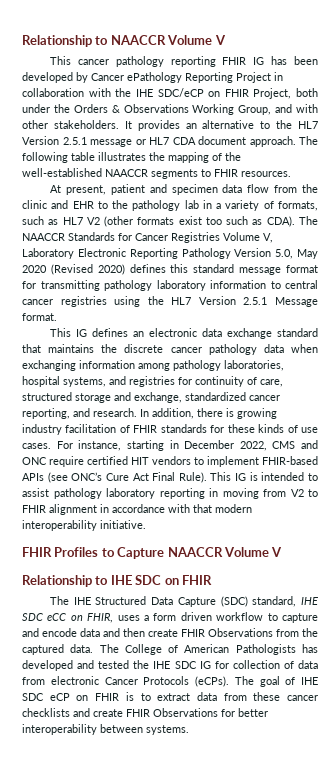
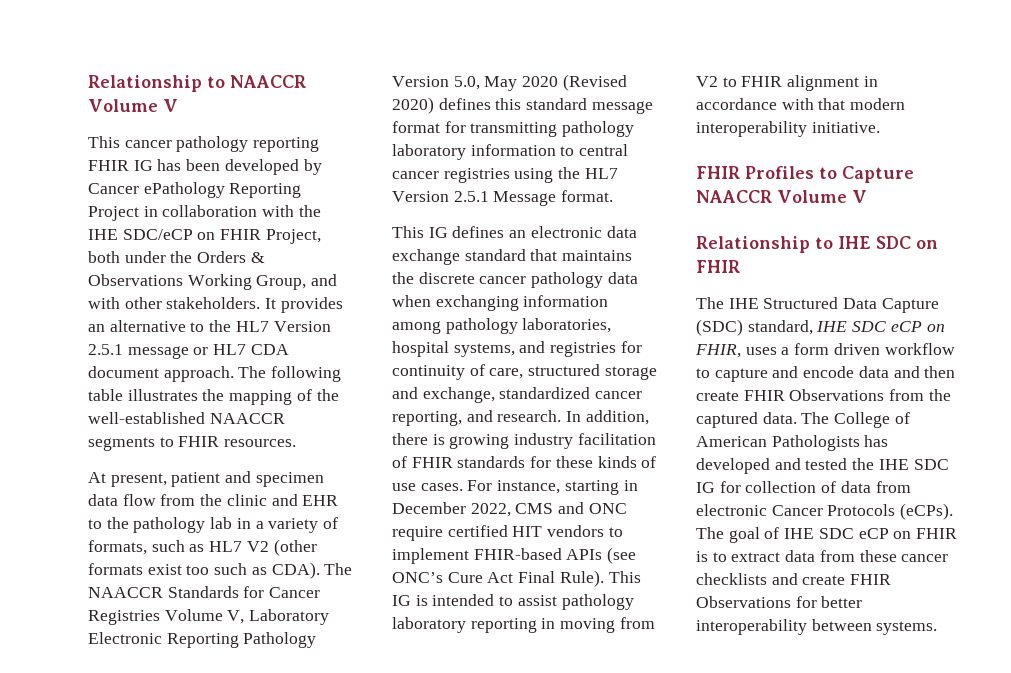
[47,613,67,621] eCC -> [890,321,922,332] eCP

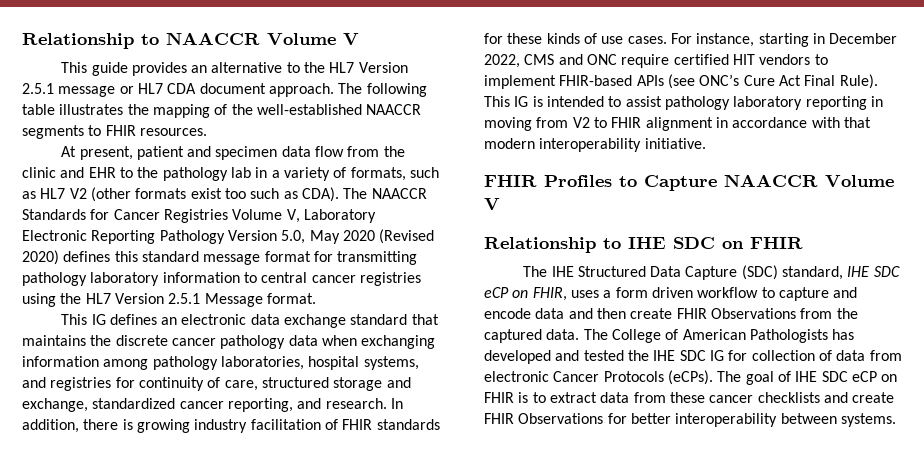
[124,136,320,152] [88,159,322,175] [88,182,302,198] [88,205,321,221] [88,229,321,244] [88,251,265,263] [88,274,338,290] [88,297,277,309] cancer pathology reporting FHIR IG has been developed by Cancer ePathology Reporting Project in collaboration with the IHE SDC/eCP on FHIR Project, both under the Orders & Observations Working Group, and with other stakeholders. It -> [91,62,128,76] guide

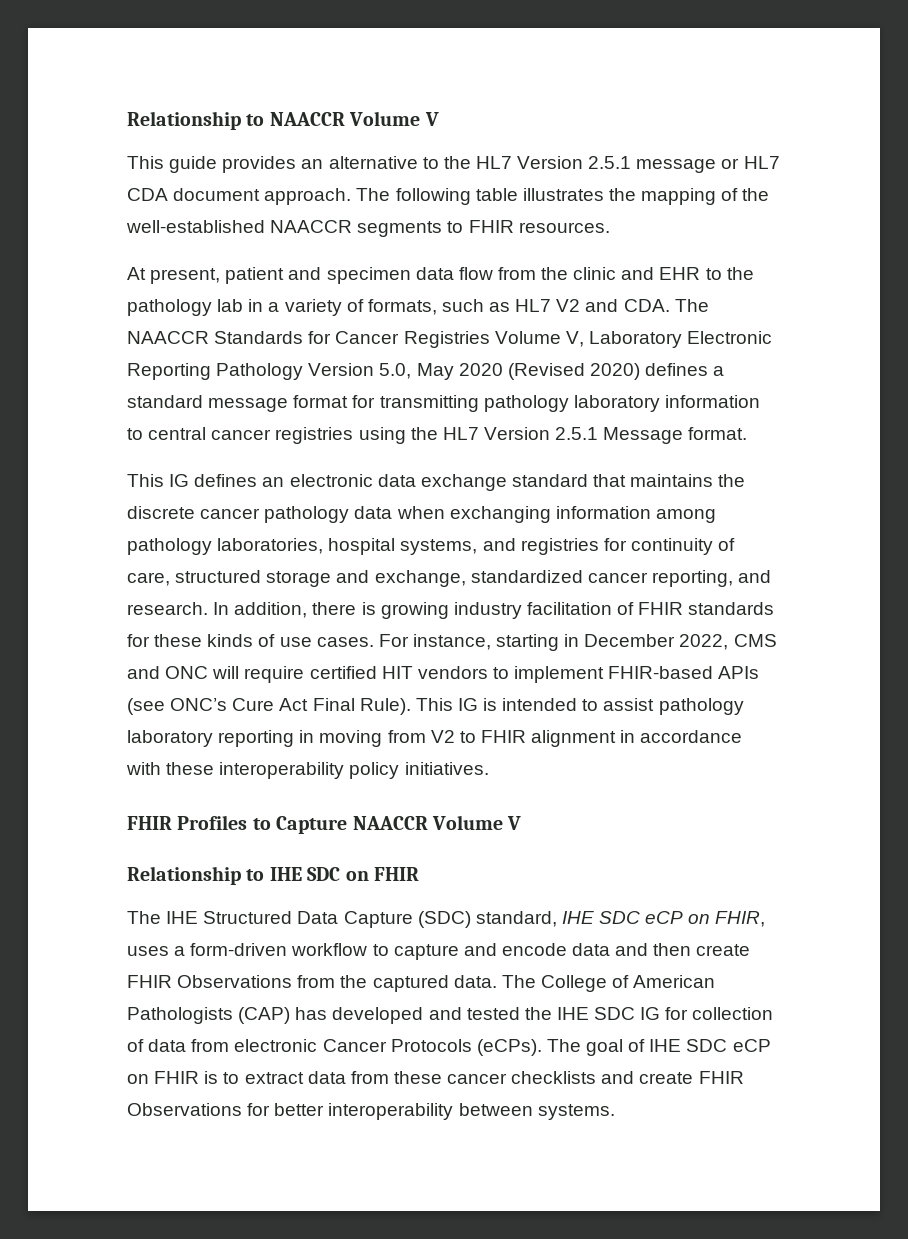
[90,187,339,202] (other formats exist too such as CDA). -> [585,299,670,312] and CDA.
[114,251,138,262] this -> [713,366,725,376] a
(617, 59) none -> [212,666,240,679] will
[843,117,871,128] [484,138,706,152] that modern interoperability initiative. -> [166,762,489,779] these interoperability policy initiatives.
[615,287,693,298] form driven -> [190,943,288,956] form-driven
(828, 336) none -> [238,1007,291,1024] (CAP)

